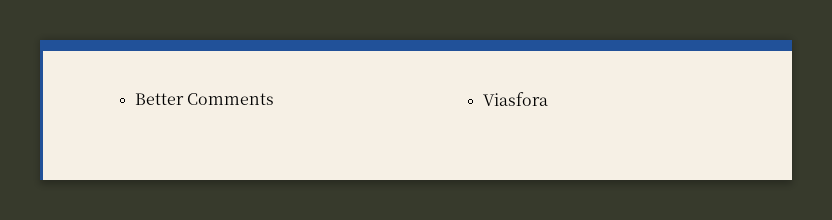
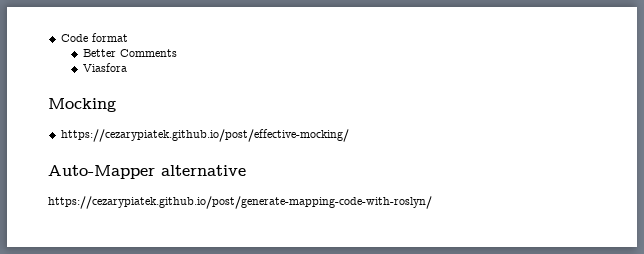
(134, 99) none -> [60,33,128,42] Code format //
(548, 99) none -> [48,98,116,112] [60,129,349,142] [48,165,246,179] [48,196,432,209] // Mocking // https://cezarypiatek.github.io/post/effective-mocking/ // Auto-Mapper alternative // https://cezarypiatek.github.io/post/generate-mapping-code-with-roslyn/

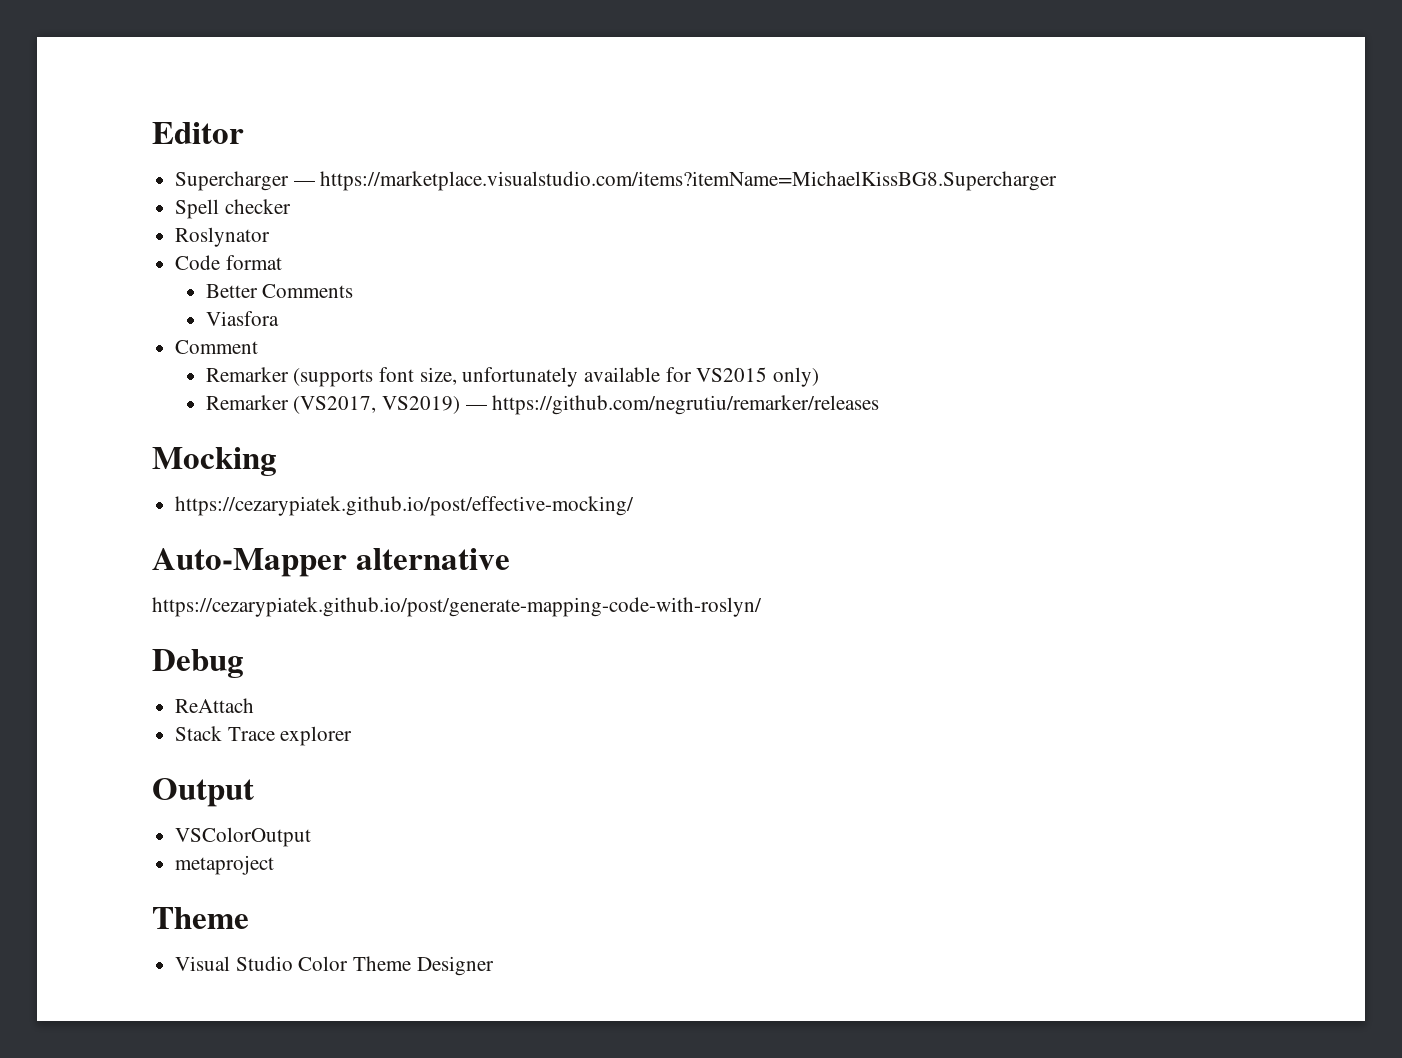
(60, 38) none -> [152,122,244,144] [175,171,1058,191] [175,199,291,219] [175,227,271,247] Editor // Supercharger — https://marketplace.visualstudio.com/items?itemName=MichaelKissBG8.Supercharger // Spell checker // Roslynator //
(127, 67) none -> [175,340,259,354] [205,367,820,387] [205,395,880,415] // Comment // Remarker (supports font size, unfortunately available for VS2015 only) // Remarker (VS2017, VS2019) — https://github.com/negrutiu/remarker/releases
(432, 202) none -> [152,649,244,678] [175,698,255,713] [175,726,353,746] [152,778,254,807] [175,827,312,847] [175,855,275,875] [152,907,249,929] [175,956,494,976] // Debug // ReAttach // Stack Trace explorer // Output // VSColorOutput // metaproject // Theme // Visual Studio Color Theme Designer

